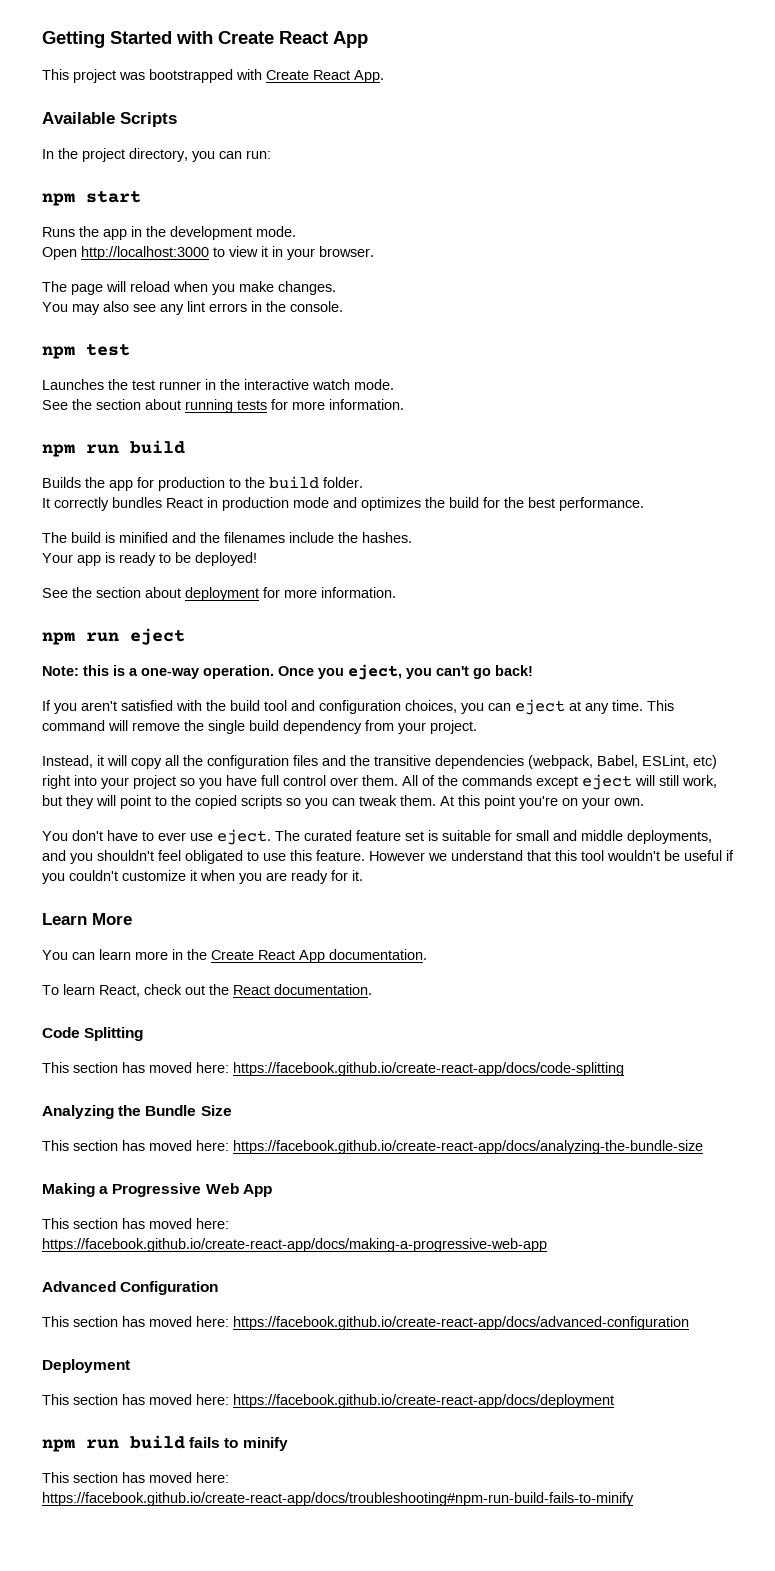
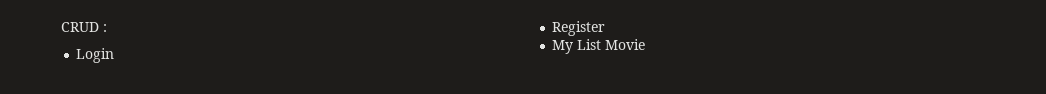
[42,31,368,48] [42,69,384,83] [42,112,177,127] [42,148,271,162] [42,191,141,206] [42,226,296,240] [42,246,374,260] [42,281,336,295] [42,301,343,315] [42,344,130,359] [42,379,394,390] [42,399,404,413] [42,440,185,457] [42,476,363,491] [42,497,644,511] [42,532,412,543] [42,552,257,566] [42,587,396,601] [42,628,185,645] [42,664,533,680] [42,699,674,715] [42,720,477,734] [42,755,717,769] [42,774,717,790] [42,795,644,809] [42,829,712,845] [42,850,734,864] [42,870,363,884] [42,913,132,925] [42,949,427,963] [42,984,372,997] [42,1027,144,1041] [42,1062,624,1076] [42,1105,232,1119] [42,1140,703,1154] [42,1183,272,1197] [42,1218,229,1229] [42,1238,547,1252] [42,1281,219,1295] [42,1316,689,1330] [42,1359,130,1373] [42,1394,614,1408] [42,1435,288,1452] [42,1472,229,1483] [42,1492,634,1506] Getting Started with Create React App // This project was bootstrapped with Create React App. // Available Scripts // In the project directory, you can run: // npm start // Runs the app in the development mode. // Open http://localhost:3000 to view it in your browser. // The page will reload when you make changes. // You may also see any lint errors in the console. // npm test // Launches the test runner in the interactive watch mode. // See the section about running tests for more information. // npm run build // Builds the app for production to the build folder. // It correctly bundles React in production mode and optimizes the build for the best performance. // The build is minified and the filenames include the hashes. // Your app is ready to be deployed! // See the section about deployment for more information. // npm run eject // Note: this is a one-way operation. Once you eject, you can't go back! // If you aren't satisfied with the build tool and configuration choices, you can eject at any time. This command will remove the single build dependency from your project. // Instead, it will copy all the configuration files and the transitive dependencies (webpack, Babel, ESLint, etc) right into your project so you have full control over them. All of the commands except eject will still work, but they will point to the copied scripts so you can tweak them. At this point you're on your own. // You don't have to ever use eject. The curated feature set is suitable for small and middle deployments, and you shouldn't feel obligated to use this feature. However we understand that this tool wouldn't be useful if you couldn't customize it when you are ready for it. // Learn More // You can learn more in the Create React App documentation. // To learn React, check out the React documentation. // Code Splitting // This section has moved here: https://facebook.github.io/create-react-app/docs/code-splitting // Analyzing the Bundle Size // This section has moved here: https://facebook.github.io/create-react-app/docs/analyzing-the-bundle-size // Making a Progressive Web App // This section has moved here: https://facebook.github.io/create-react-app/docs/making-a-progressive-web-app // Advanced Configuration // This section has moved here: https://facebook.github.io/create-react-app/docs/advanced-configuration // Deployment // This section has moved here: https://facebook.github.io/create-react-app/docs/deployment // npm run build fails to minify // This section has moved here: https://facebook.github.io/create-react-app/docs/troubleshooting#npm-run-build-fails-to-minify -> [61,22,107,32] [76,48,115,63] [552,21,606,36] [552,39,646,54] CRUD : // Login // Register // My List Movie

